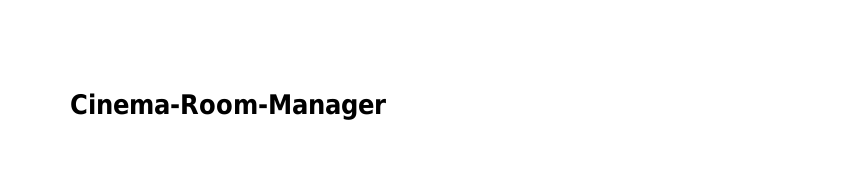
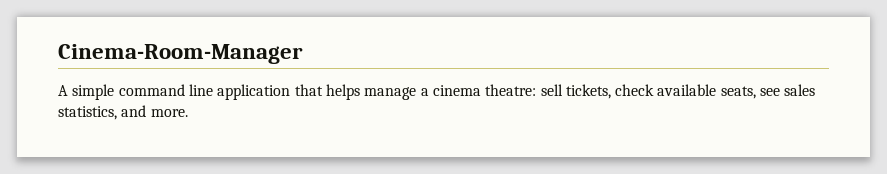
(386, 106) none -> [58,84,816,100] [58,105,188,120] // A simple command line application that helps manage a cinema theatre: sell tickets, check available seats, see sales statistics, and more.

